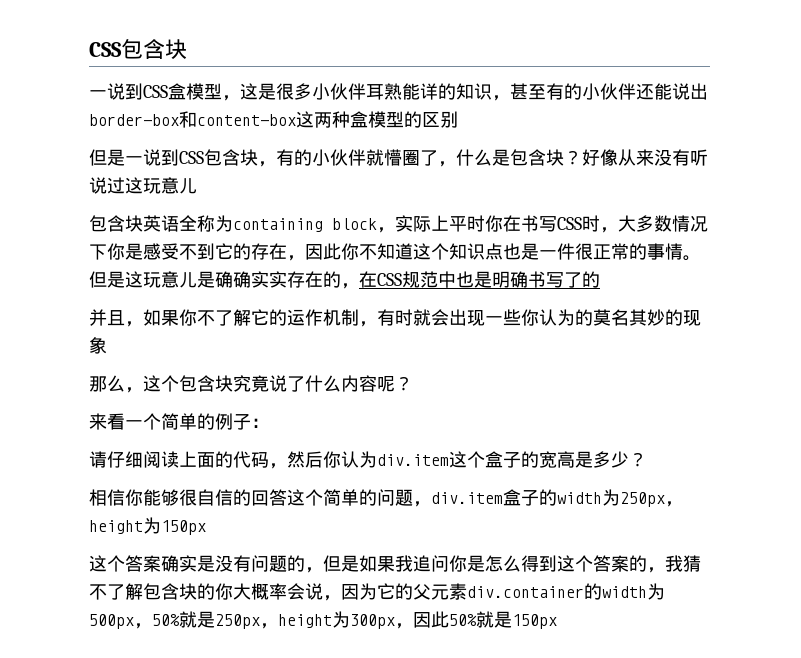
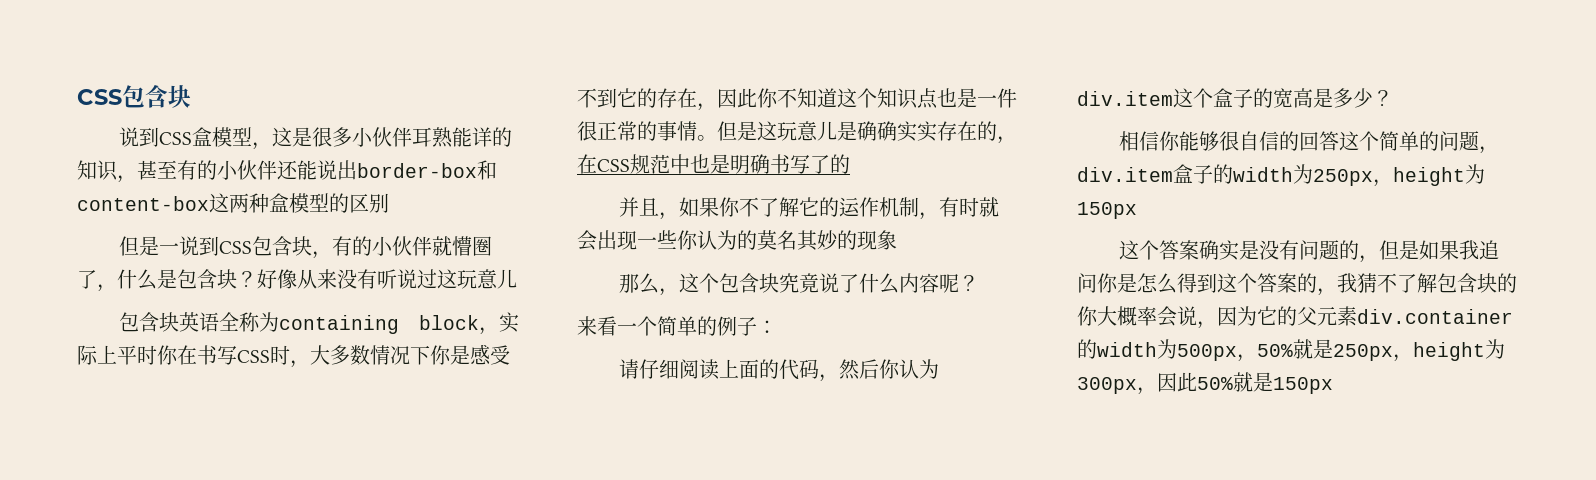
[89,90,107,98] 一 -> (191, 96) none

